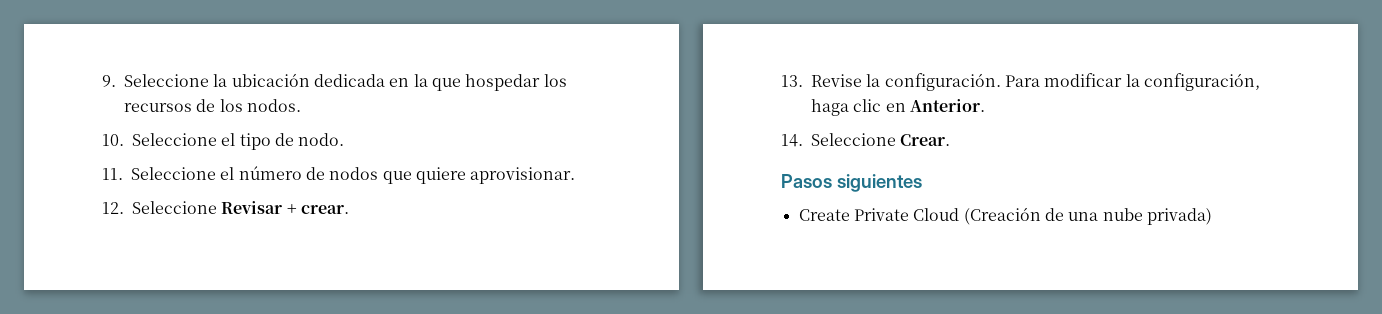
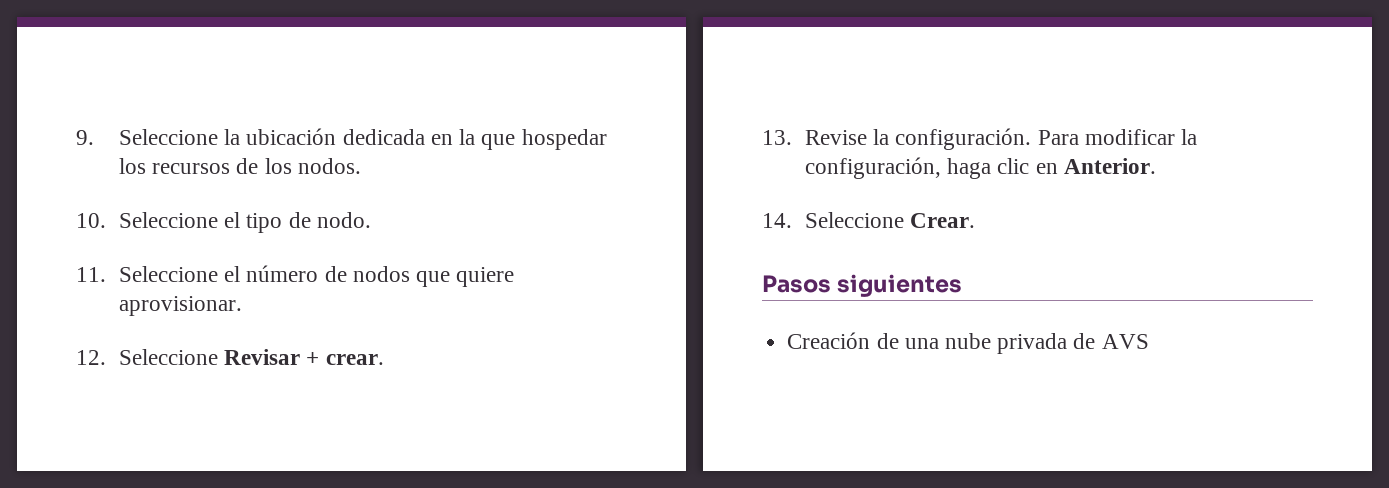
[798,207,1212,225] Create Private Cloud (Creación de una nube privada) -> [787,332,1149,354] Creación de una nube privada de AVS

